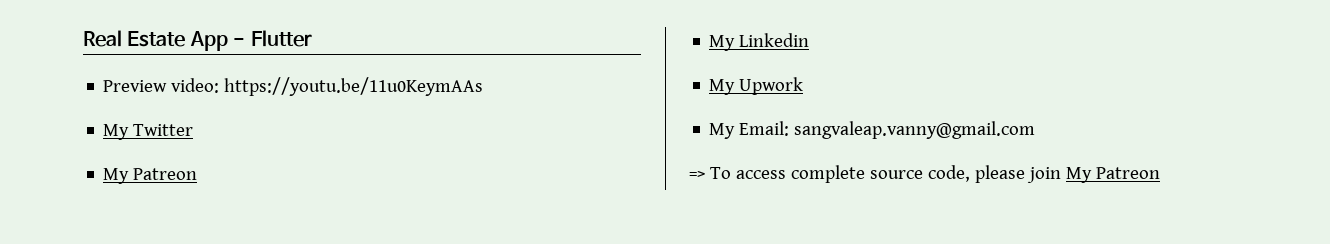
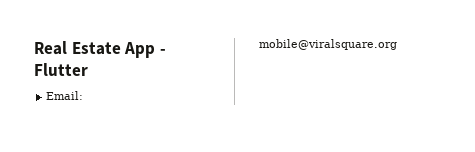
[103,77,484,96] [103,124,194,140] [103,168,198,184] [709,33,810,51] [709,77,804,95] [709,121,1036,139] [689,165,1160,183] Preview video: https://youtu.be/11u0KeymAAs // My Twitter // My Patreon // My Linkedin // My Upwork // My Email: sangvaleap.vanny@gmail.com // => To access complete source code, please join My Patreon -> [46,91,84,100] [259,39,398,50] Email: mobile@viralsquare.org

